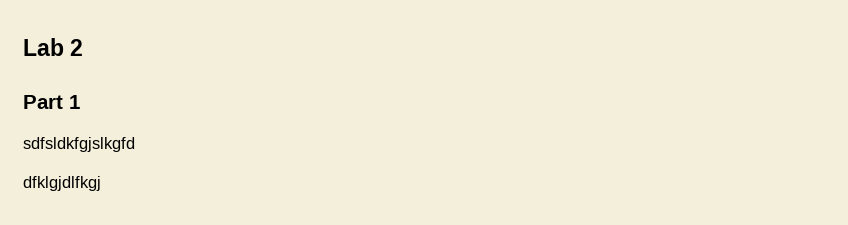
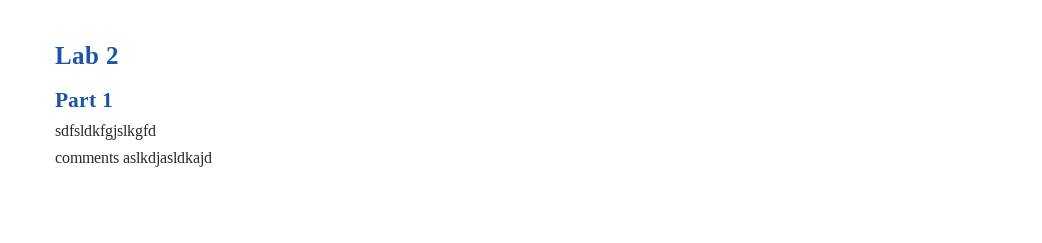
[23,176,101,191] dfklgjdlfkgj -> [55,152,213,167] comments aslkdjasldkajd

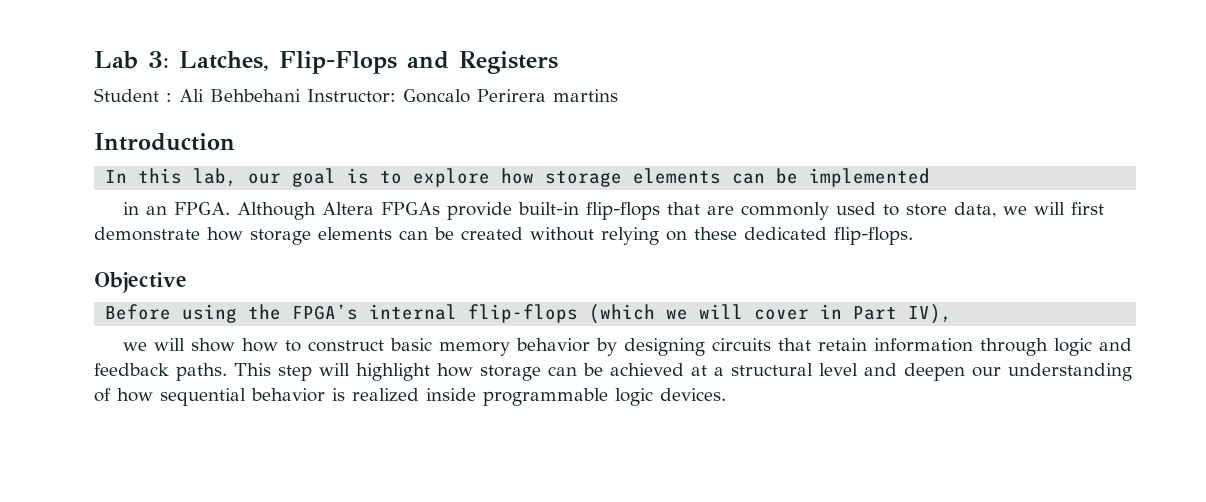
[105,47,119,64] [55,93,113,107] [55,124,156,140] [55,152,213,167] 2 // Part 1 // sdfsldkfgjslkgfd // comments aslkdjasldkajd -> [148,51,558,74] [94,88,618,103] [94,133,235,151] [105,168,931,187] [123,202,1105,220] [94,227,913,245] [94,272,187,293] [105,304,953,324] [123,338,1133,356] [94,363,1132,381] [94,388,726,406] 3: Latches, Flip-Flops and Registers // Student : Ali Behbehani Instructor: Goncalo Perirera martins // Introduction // In this lab, our goal is to explore how storage elements can be implemented // in an FPGA. Although Altera FPGAs provide built-in flip-flops that are commonly used to store data, we will first demonstrate how storage elements can be created without relying on these dedicated flip-flops. // Objective // Before using the FPGA’s internal flip-flops (which we will cover in Part IV), // we will show how to construct basic memory behavior by designing circuits that retain information through logic and feedback paths. This step will highlight how storage can be achieved at a structural level and deepen our understanding of how sequential behavior is realized inside programmable logic devices.

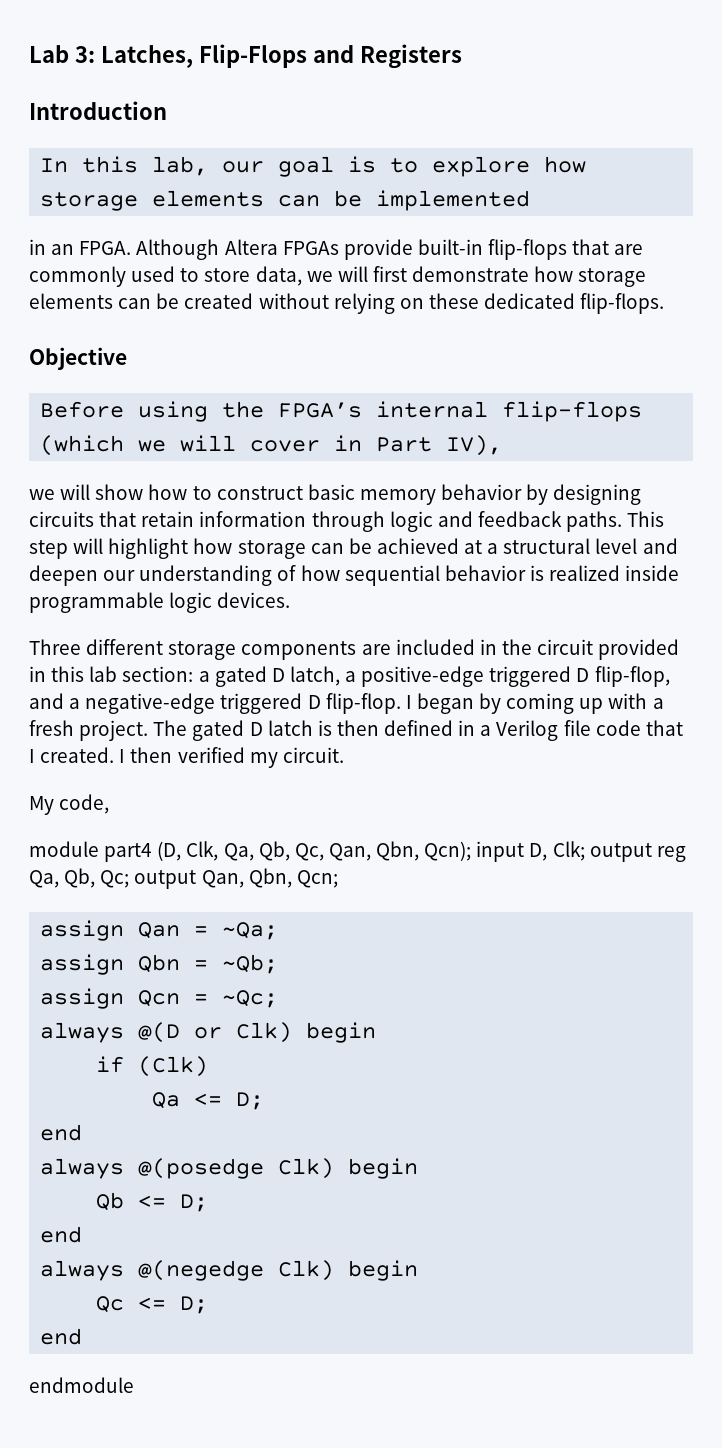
[94,88,618,103] // Student : Ali Behbehani Instructor: Goncalo Perirera martins -> (462, 56) none
(726, 394) none -> [29,639,680,660] [29,666,670,687] [29,693,664,714] [29,720,683,741] [29,747,344,768] [29,794,110,815] [29,841,686,862] [29,868,338,889] [40,920,279,941] [40,954,279,975] [40,988,279,1009] [40,1022,377,1043] [96,1056,209,1077] [152,1092,265,1110] [40,1124,83,1141] [40,1158,419,1179] [96,1192,209,1212] [40,1226,83,1243] [40,1260,419,1281] [96,1296,209,1314] [40,1328,83,1345] [29,1377,134,1393] // Three different storage components are included in the circuit provided in this lab section: a gated D latch, a positive-edge triggered D flip-flop, and a negative-edge triggered D flip-flop. I began by coming up with a fresh project. The gated D latch is then defined in a Verilog file code that I created. I then verified my circuit. // My code, // module part4 (D, Clk, Qa, Qb, Qc, Qan, Qbn, Qcn); input D, Clk; output reg Qa, Qb, Qc; output Qan, Qbn, Qcn; // assign Qan = ~Qa; // assign Qbn = ~Qb; // assign Qcn = ~Qc; // always @(D or Clk) begin // if (Clk) // Qa <= D; // end // always @(posedge Clk) begin // Qb <= D; // end // always @(negedge Clk) begin // Qc <= D; // end // endmodule

